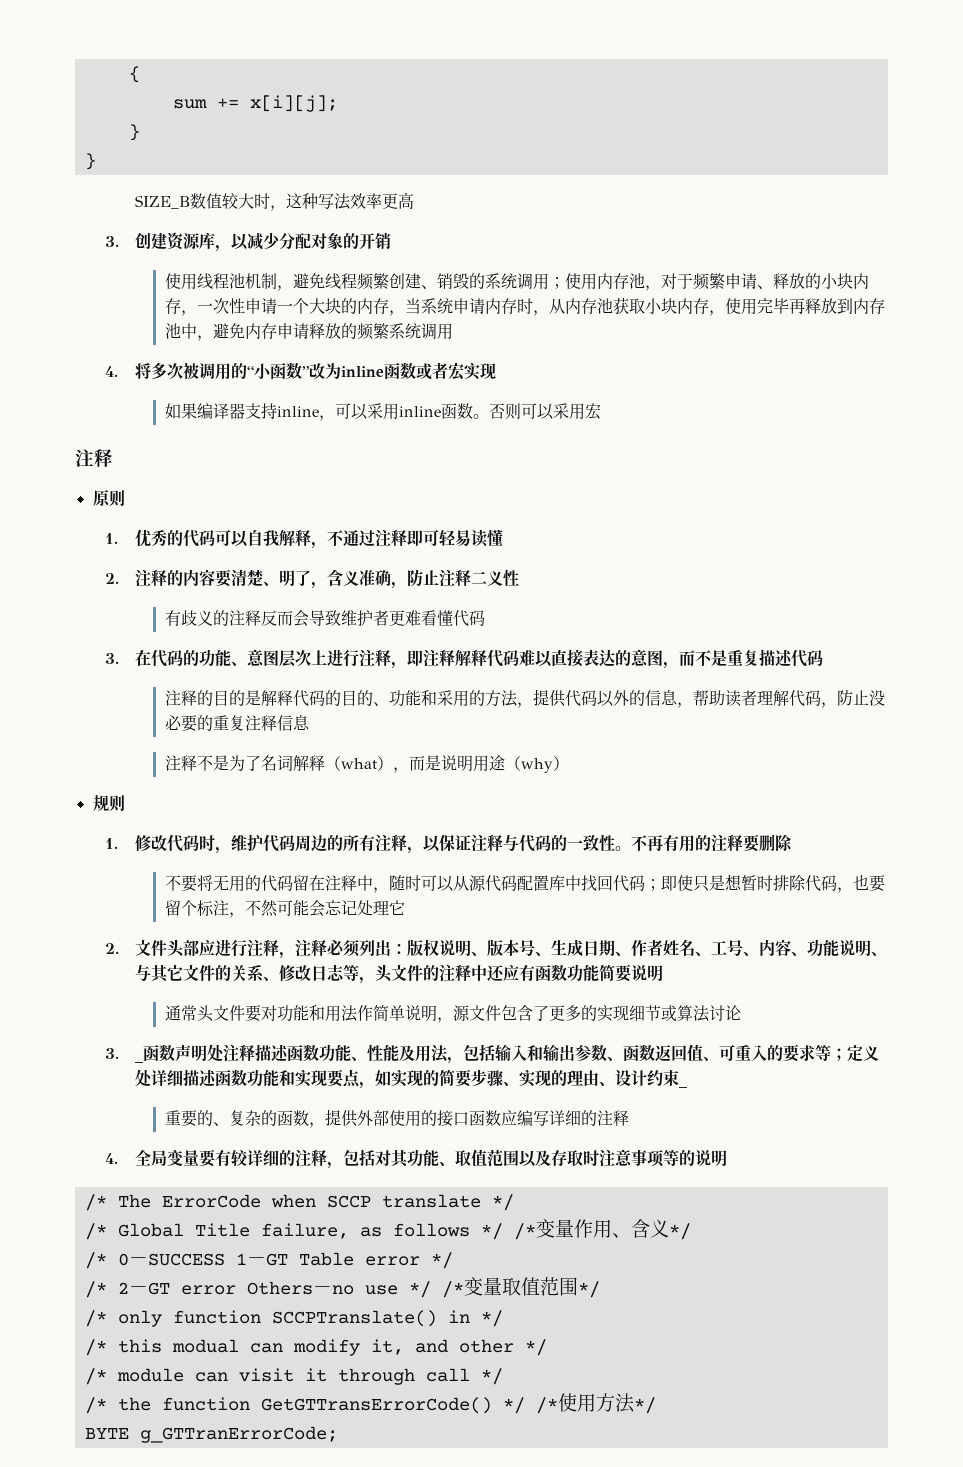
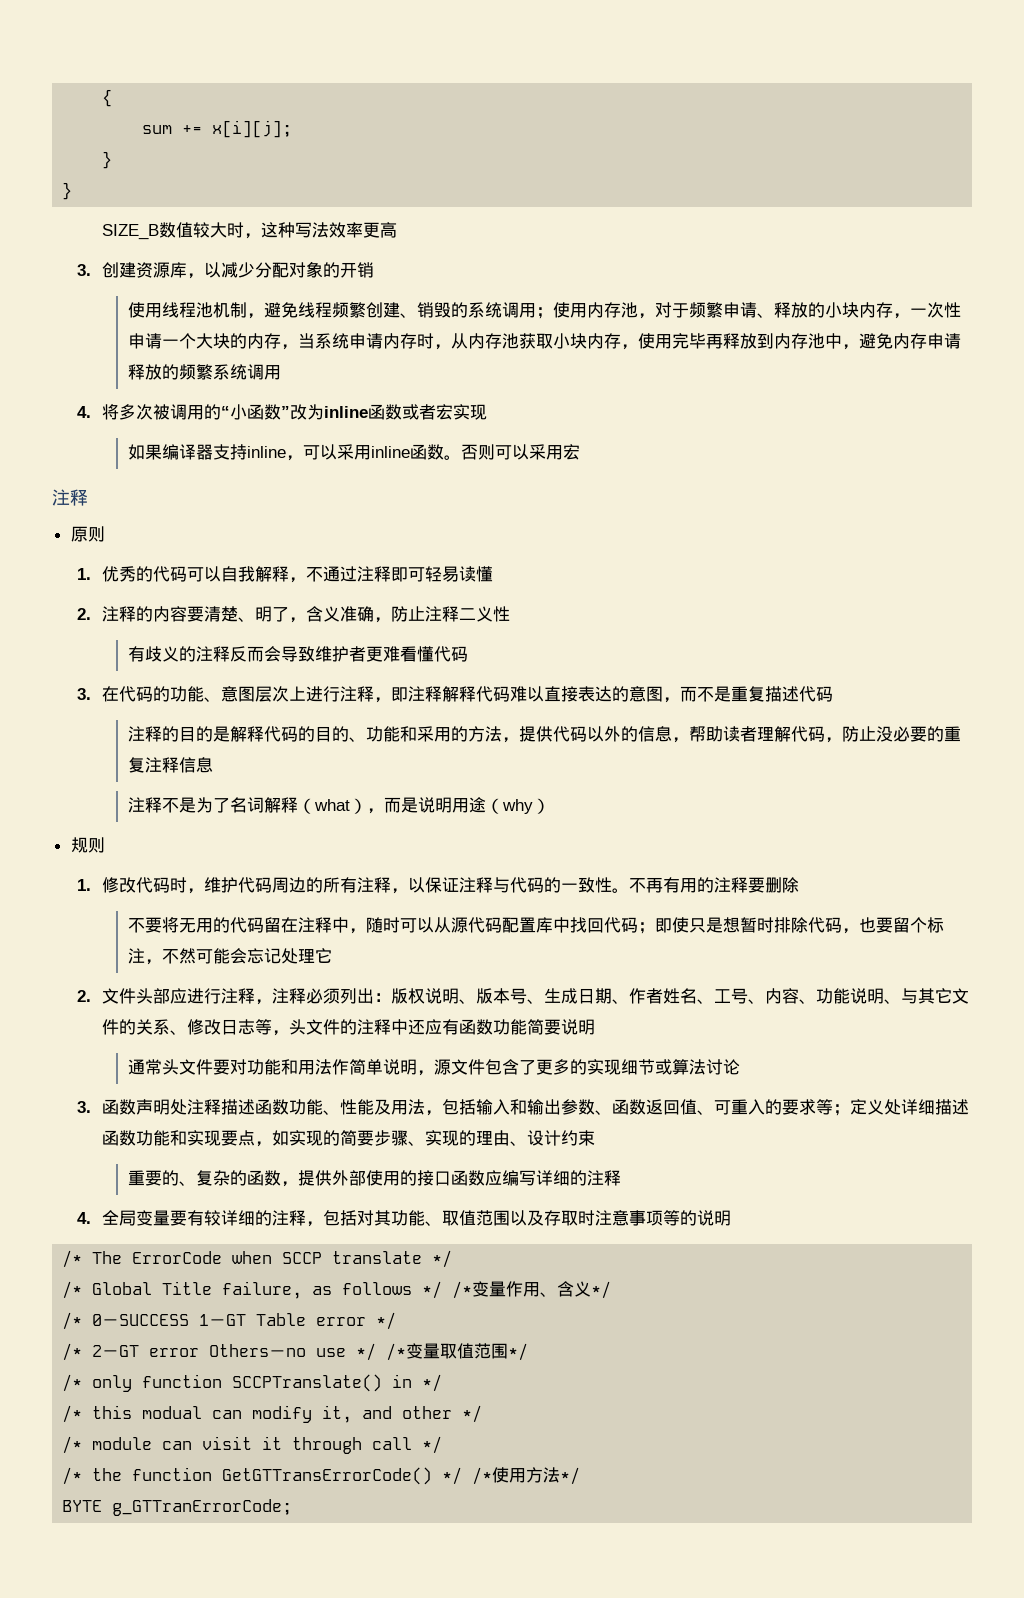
[134,1059,143,1063] _ -> (92, 1107) none
[678,1084,687,1088] _ -> (596, 1138) none

